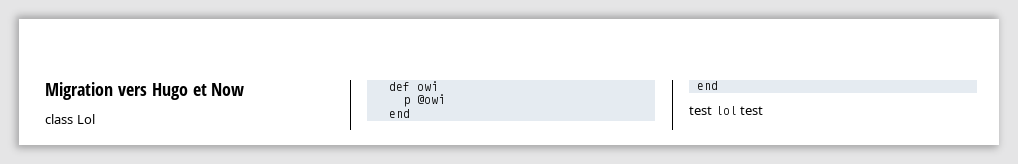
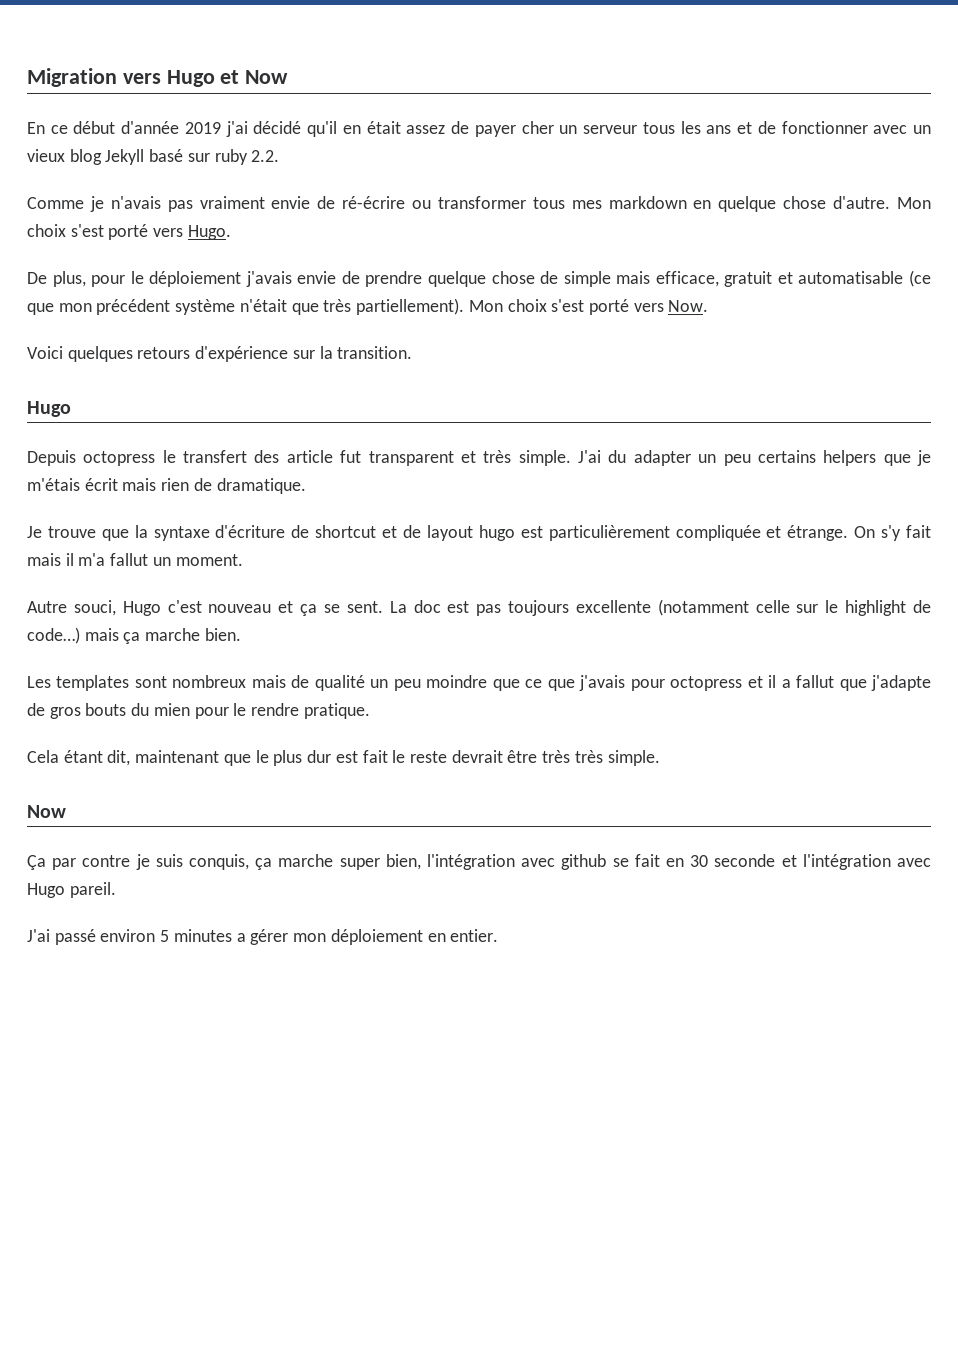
[45,114,95,124] [388,81,438,91] [402,94,445,107] [388,109,410,118] [696,81,718,90] [689,106,764,115] class Lol // def owi // p @owi // end // end // test lol test -> [27,121,932,137] [27,149,280,165] [27,196,931,212] [27,224,231,240] [27,270,931,287] [27,298,709,315] [27,346,413,362] [27,401,71,417] [27,450,931,466] [27,478,306,494] [27,525,932,541] [27,553,243,566] [27,599,932,616] [27,627,241,644] [27,675,932,691] [27,703,370,719] [27,750,660,766] [27,805,66,818] [27,854,932,870] [27,882,116,898] [27,929,499,945] En ce début d'année 2019 j'ai décidé qu'il en était assez de payer cher un serveur tous les ans et de fonctionner avec un vieux blog Jekyll basé sur ruby 2.2. // Comme je n'avais pas vraiment envie de ré-écrire ou transformer tous mes markdown en quelque chose d'autre. Mon choix s'est porté vers Hugo. // De plus, pour le déploiement j'avais envie de prendre quelque chose de simple mais efficace, gratuit et automatisable (ce que mon précédent système n'était que très partiellement). Mon choix s'est porté vers Now. // Voici quelques retours d'expérience sur la transition. // Hugo // Depuis octopress le transfert des article fut transparent et très simple. J'ai du adapter un peu certains helpers que je m'étais écrit mais rien de dramatique. // Je trouve que la syntaxe d'écriture de shortcut et de layout hugo est particulièrement compliquée et étrange. On s'y fait mais il m'a fallut un moment. // Autre souci, Hugo c'est nouveau et ça se sent. La doc est pas toujours excellente (notamment celle sur le highlight de code…) mais ça marche bien. // Les templates sont nombreux mais de qualité un peu moindre que ce que j'avais pour octopress et il a fallut que j'adapte de gros bouts du mien pour le rendre pratique. // Cela étant dit, maintenant que le plus dur est fait le reste devrait être très très simple. // Now // Ça par contre je suis conquis, ça marche super bien, l'intégration avec github se fait en 30 seconde et l'intégration avec Hugo pareil. // J'ai passé environ 5 minutes a gérer mon déploiement en entier.

